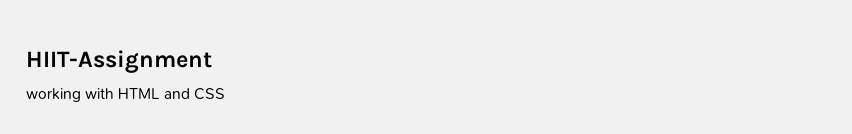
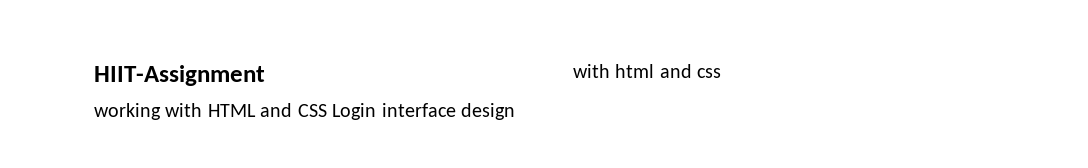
(225, 94) none -> [332,103,515,120] [573,64,722,78] Login interface design with html and css

